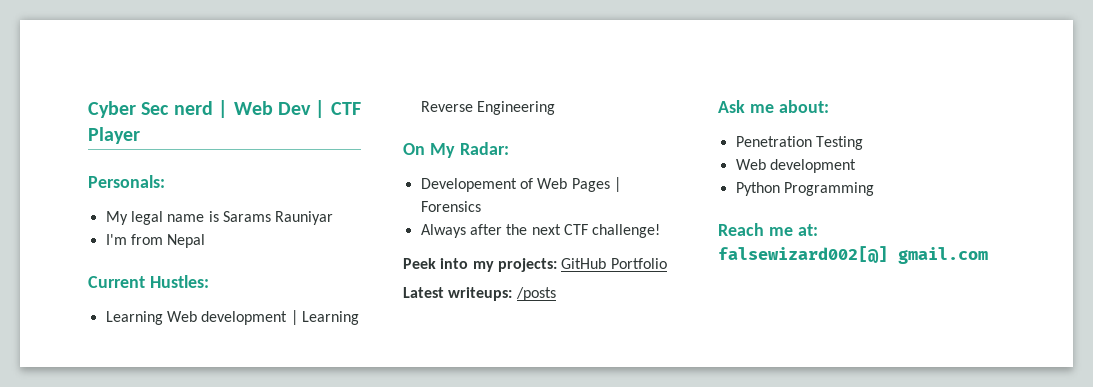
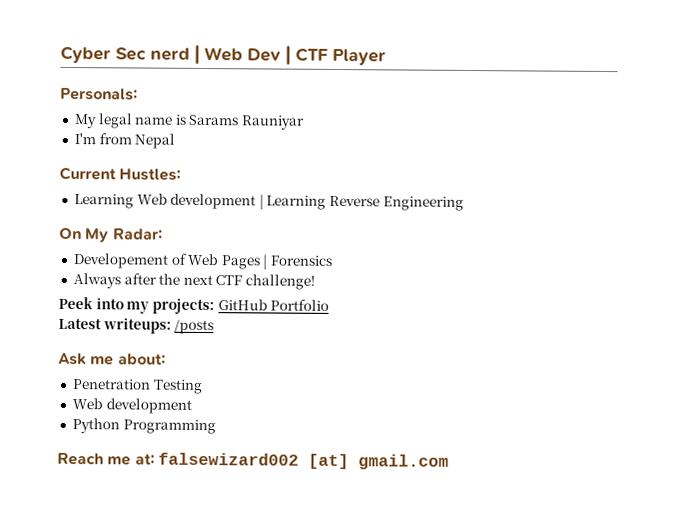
[718,246,888,263] falsewizard002[@] -> [157,452,349,470] falsewizard002 [at]

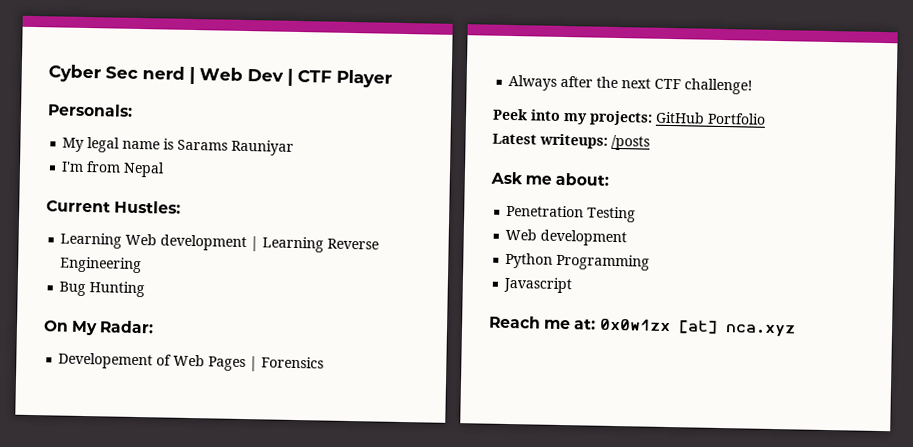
(464, 203) none -> [59,281,146,298] // Bug Hunting
(216, 427) none -> [503,276,573,294] // Javascript
[157,452,449,470] falsewizard002 [at] gmail.com -> [599,318,796,337] 0x0w1zx [at] nca.xyz

